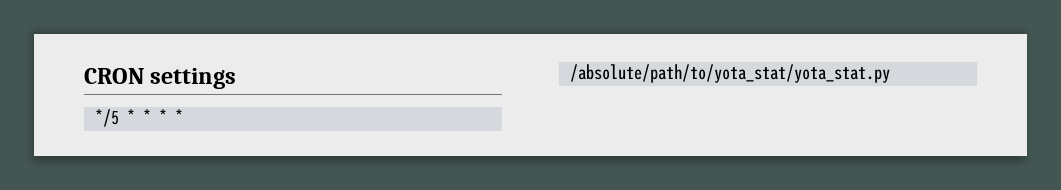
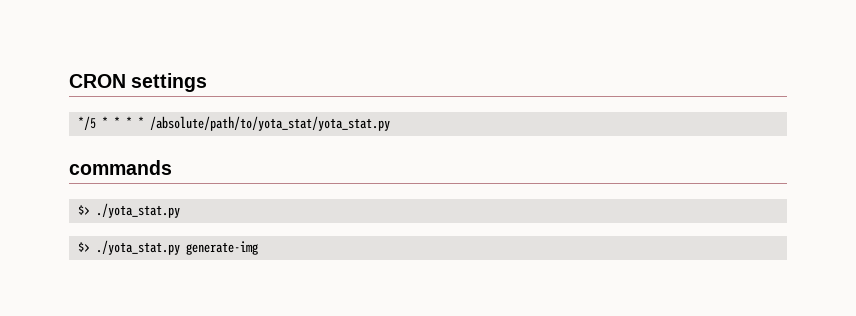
(891, 73) none -> [69,160,172,175] [78,203,180,218] [78,240,258,255] // commands // $> ./yota_stat.py // $> ./yota_stat.py generate-img

